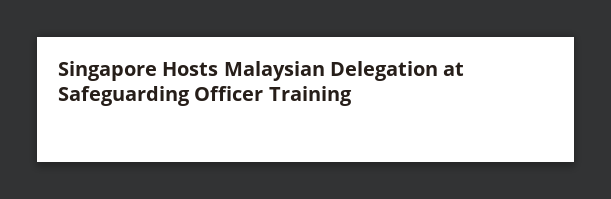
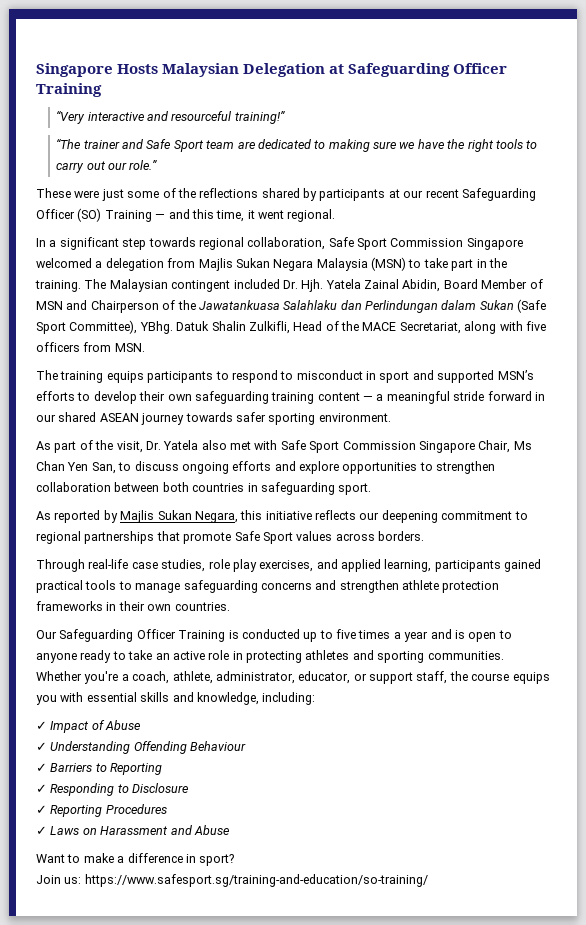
(352, 96) none -> [56,110,285,124] [56,138,538,152] [56,160,158,173] [36,188,536,201] [36,208,336,222] [36,237,523,250] [36,257,507,271] [35,279,543,292] [36,299,547,313] [36,320,546,334] [36,342,145,352] [36,370,534,383] [36,391,545,404] [36,412,391,425] [36,440,532,453] [36,461,496,474] [36,482,372,495] [36,510,528,523] [36,531,424,544] [36,559,542,572] [36,580,500,593] [36,601,230,611] [36,629,512,642] [36,650,504,663] [36,671,550,684] [36,692,316,705] [36,720,142,733] [36,741,247,754] [36,763,163,775] [36,783,190,796] [36,804,167,817] [36,825,230,835] [36,853,235,866] [36,874,428,887] // “Very interactive and resourceful training!” // “The trainer and Safe Sport team are dedicated to making sure we have the right tools to carry out our role.” // These were just some of the reflections shared by participants at our recent Safeguarding Officer (SO) Training — and this time, it went regional. // In a significant step towards regional collaboration, Safe Sport Commission Singapore welcomed a delegation from Majlis Sukan Negara Malaysia (MSN) to take part in the training. The Malaysian contingent included Dr. Hjh. Yatela Zainal Abidin, Board Member of MSN and Chairperson of the Jawatankuasa Salahlaku dan Perlindungan dalam Sukan (Safe Sport Committee), YBhg. Datuk Shalin Zulkifli, Head of the MACE Secretariat, along with five officers from MSN. // The training equips participants to respond to misconduct in sport and supported MSN’s efforts to develop their own safeguarding training content — a meaningful stride forward in our shared ASEAN journey towards safer sporting environment. // As part of the visit, Dr. Yatela also met with Safe Sport Commission Singapore Chair, Ms Chan Yen San, to discuss ongoing efforts and explore opportunities to strengthen collaboration between both countries in safeguarding sport. // As reported by Majlis Sukan Negara, this initiative reflects our deepening commitment to regional partnerships that promote Safe Sport values across borders. // Through real-life case studies, role play exercises, and applied learning, participants gained practical tools to manage safeguarding concerns and strengthen athlete protection frameworks in their own countries. // Our Safeguarding Officer Training is conducted up to five times a year and is open to anyone ready to take an active role in protecting athletes and sporting communities. Whether you're a coach, athlete, administrator, educator, or support staff, the course equips you with essential skills and knowledge, including: // ✓ Impact of Abuse // ✓ Understanding Offending Behaviour // ✓ Barriers to Reporting // ✓ Responding to Disclosure // ✓ Reporting Procedures // ✓ Laws on Harassment and Abuse // Want to make a difference in sport? // Join us: https://www.safesport.sg/training-and-education/so-training/

